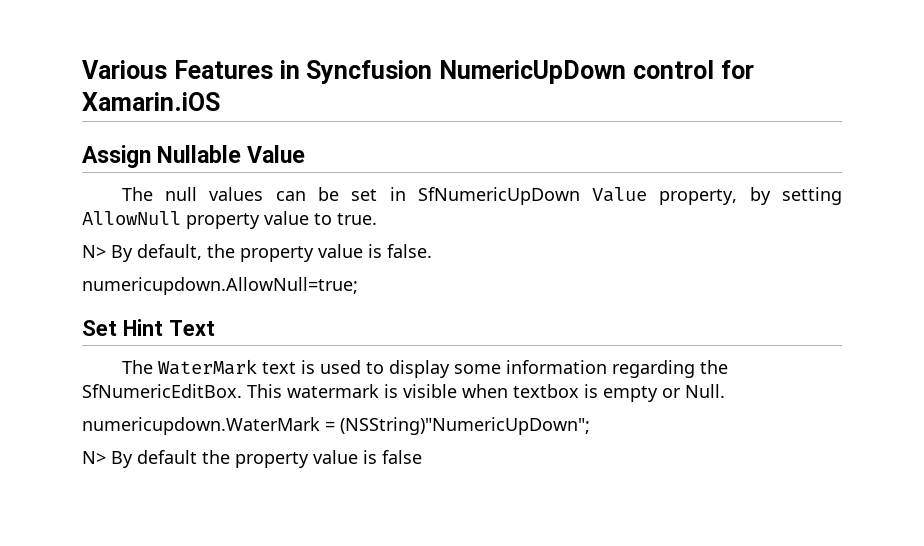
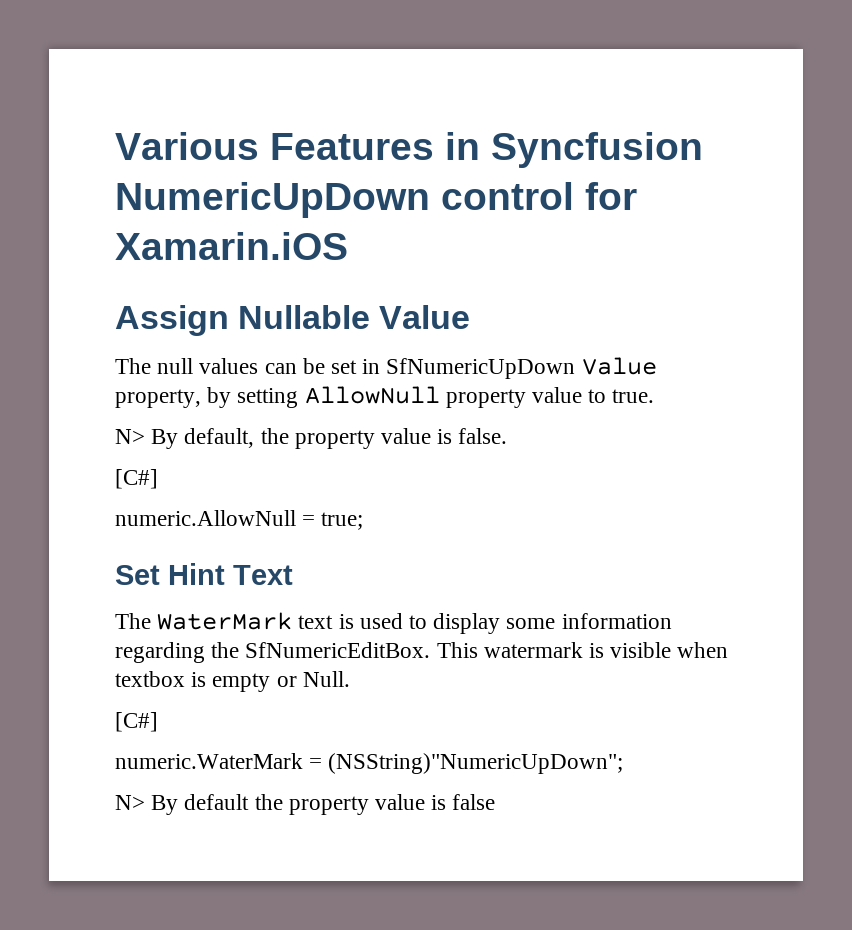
[82,277,358,295] numericupdown.AllowNull=true; -> [115,469,158,489] [115,510,364,530] [C#] // numeric.AllowNull = true;
[82,417,320,435] numericupdown.WaterMark -> [115,712,158,732] [115,753,303,769] [C#] // numeric.WaterMark

